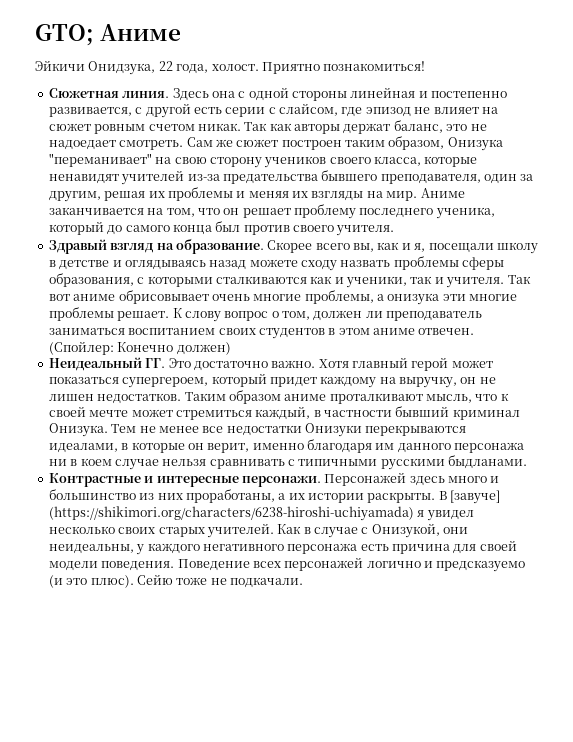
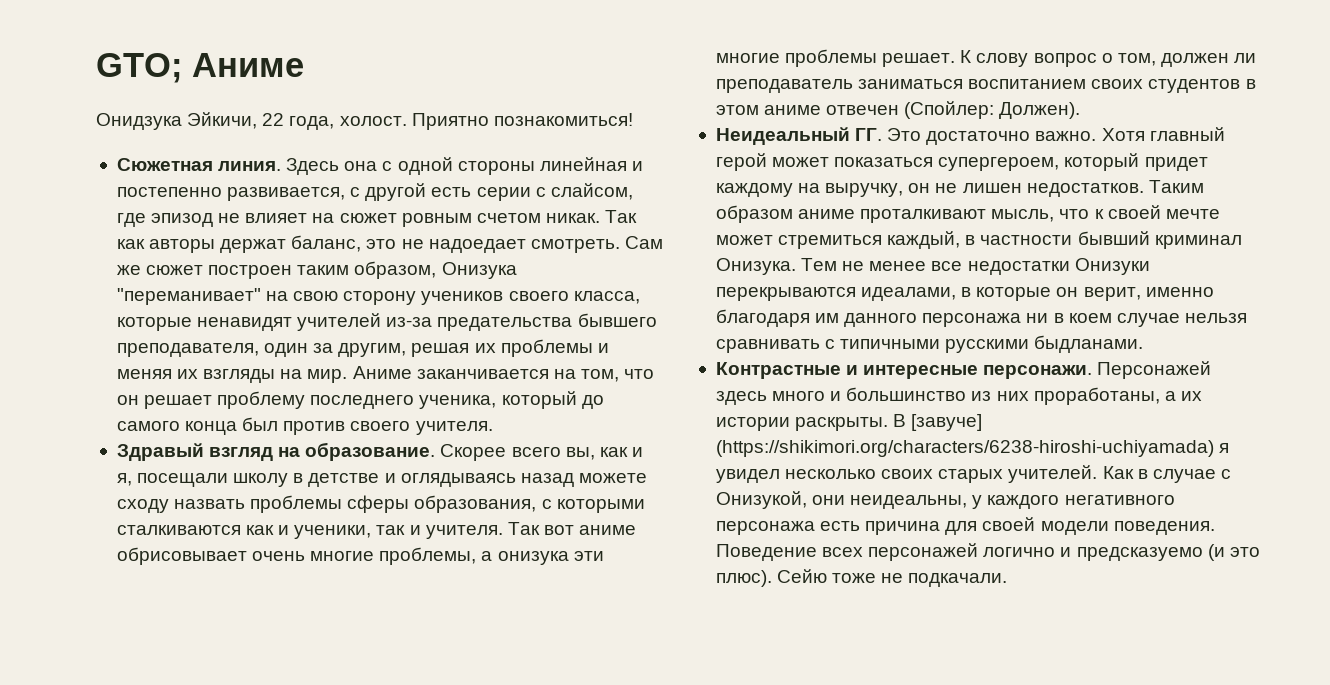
[35,60,156,75] Эйкичи Онидзука, -> [96,112,258,130] Онидзука Эйкичи,
[418,328,475,335] [48,341,231,355] отвечен. (Спойлер: Конечно должен) -> [826,101,1081,119] отвечен (Спойлер: Должен).

